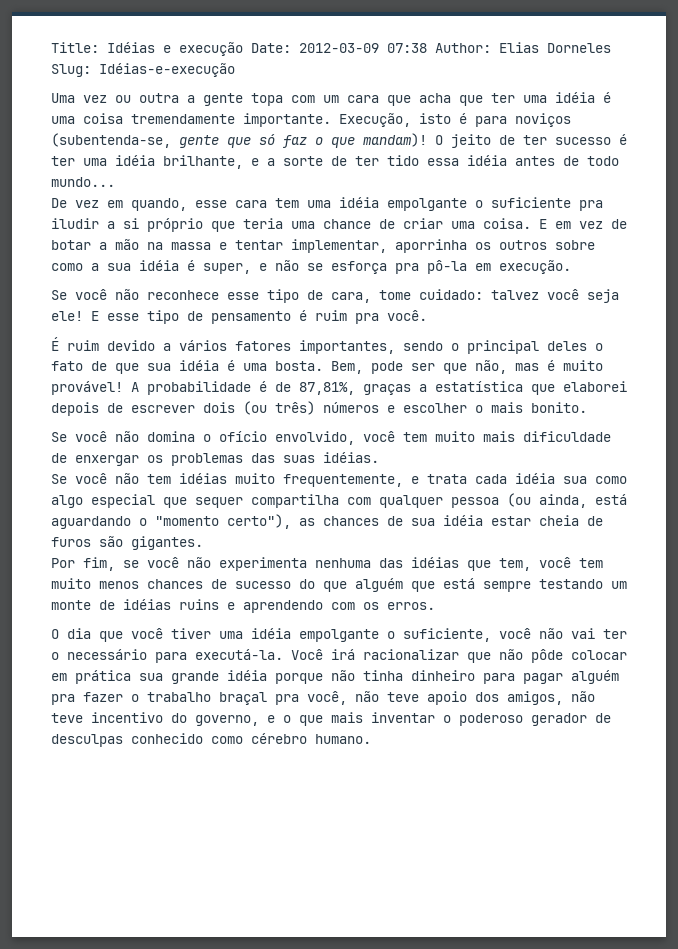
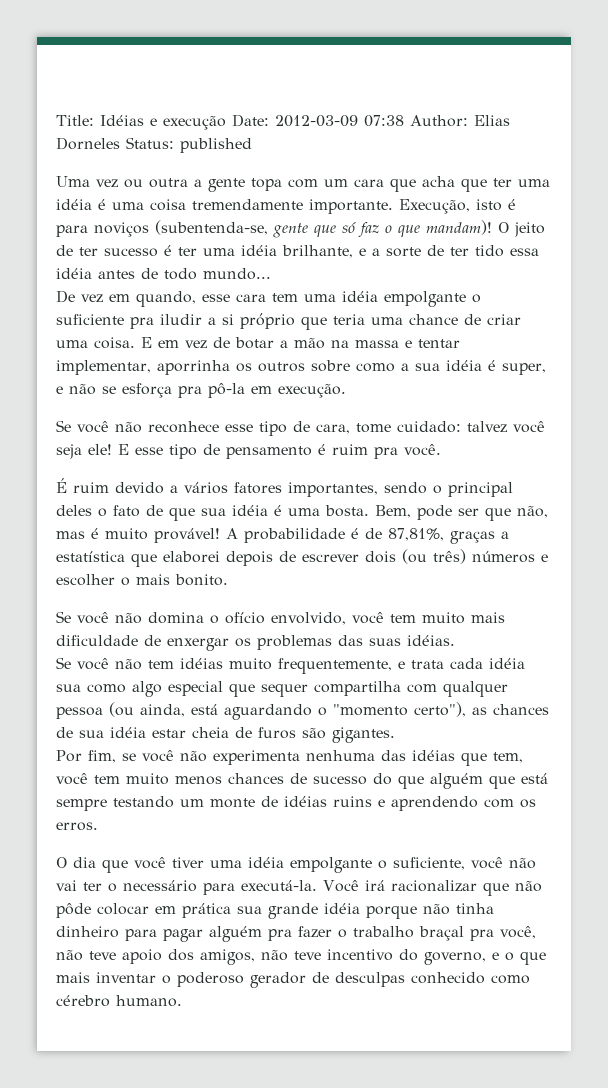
[51,63,235,77] Slug: Idéias-e-execução -> [126,137,252,153] Status: published

